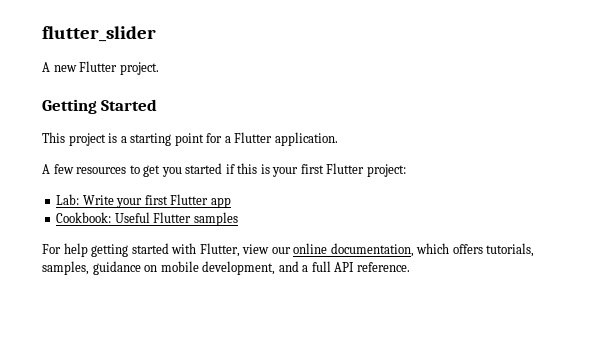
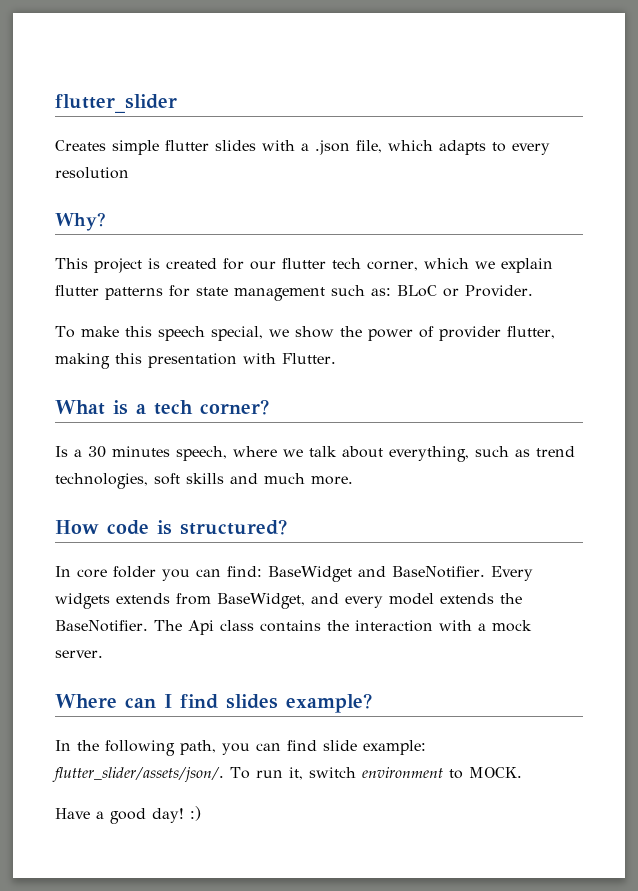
[42,61,159,75] [42,99,158,114] [42,132,338,146] [42,163,406,177] [56,194,231,208] [56,212,238,226] [42,243,535,257] [42,261,410,275] A new Flutter project. // Getting Started // This project is a starting point for a Flutter application. // A few resources to get you started if this is your first Flutter project: // Lab: Write your first Flutter app // Cookbook: Useful Flutter samples // For help getting started with Flutter, view our online documentation, which offers tutorials, samples, guidance on mobile development, and a full API reference. -> [55,140,550,155] [55,167,129,179] [55,212,106,231] [55,258,553,273] [55,285,533,301] [55,326,555,341] [55,353,336,369] [55,399,269,415] [55,446,575,462] [55,473,353,489] [55,519,287,535] [55,566,533,582] [55,593,522,609] [55,620,532,635] [55,650,103,658] [55,693,372,713] [55,740,426,756] [52,767,522,782] [55,806,201,824] Creates simple flutter slides with a .json file, which adapts to every resolution // Why? // This project is created for our flutter tech corner, which we explain flutter patterns for state management such as: BLoC or Provider. // To make this speech special, we show the power of provider flutter, making this presentation with Flutter. // What is a tech corner? // Is a 30 minutes speech, where we talk about everything, such as trend technologies, soft skills and much more. // How code is structured? // In core folder you can find: BaseWidget and BaseNotifier. Every widgets extends from BaseWidget, and every model extends the BaseNotifier. The Api class contains the interaction with a mock server. // Where can I find slides example? // In the following path, you can find slide example: flutter_slider/assets/json/. To run it, switch environment to MOCK. // Have a good day! :)

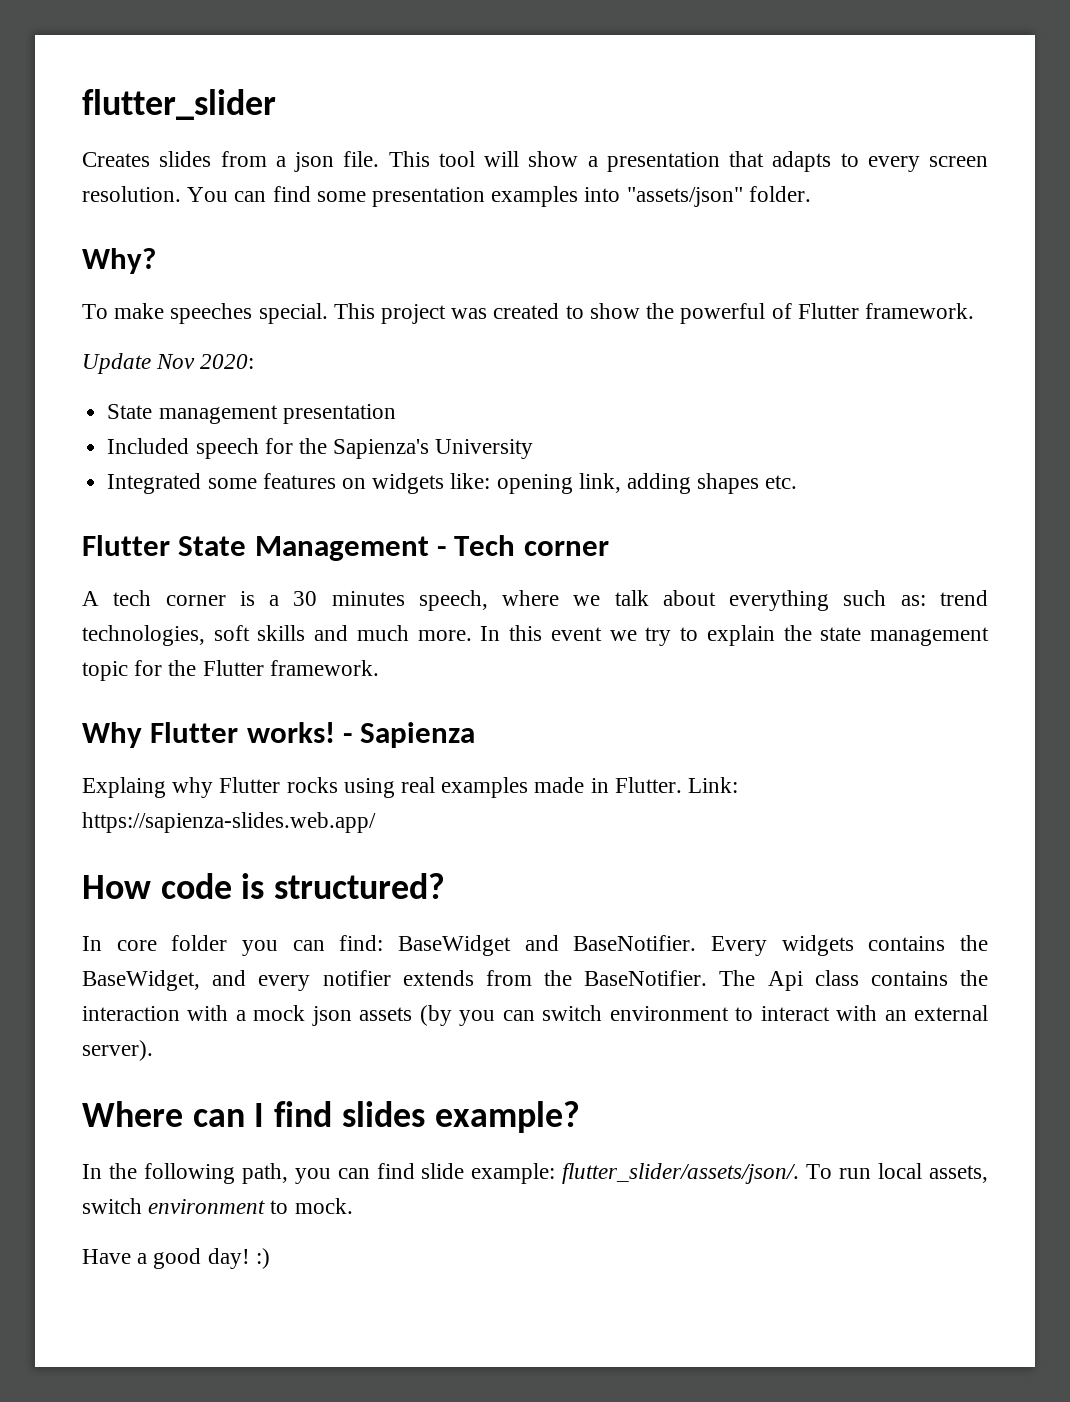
[112,140,550,155] [55,167,129,179] [55,212,106,231] [55,258,553,273] [55,285,533,301] [55,326,555,341] [55,353,336,369] [55,399,269,415] [55,446,68,457] simple flutter slides with a .json file, which adapts to every resolution // Why? // This project is created for our flutter tech corner, which we explain flutter patterns for state management such as: BLoC or Provider. // To make this speech special, we show the power of provider flutter, making this presentation with Flutter. // What is a tech corner? // Is -> [159,151,988,172] [82,186,811,207] [82,248,156,274] [82,303,974,324] [82,353,255,374] [107,404,396,424] [107,438,534,459] [107,473,798,494] [82,535,609,561] [82,590,255,606] slides from a json file. This tool will show a presentation that adapts to every screen resolution. You can find some presentation examples into "assets/json" folder. // Why? // To make speeches special. This project was created to show the powerful of Flutter framework. // Update Nov 2020: // State management presentation // Included speech for the Sapienza's University // Integrated some features on widgets like: opening link, adding shapes etc. // Flutter State Management - Tech corner // A tech corner is
[389,446,530,462] everything, such as -> [729,590,926,611] everything such as:
(353, 480) none -> [480,625,990,646] [82,660,379,681] [82,722,476,748] [82,777,739,798] [82,812,376,833] In this event we try to explain the state management topic for the Flutter framework. // Why Flutter works! - Sapienza // Explaing why Flutter rocks using real examples made in Flutter. Link: https://sapienza-slides.web.app/
[116,593,211,605] extends from -> [868,935,988,951] contains the
[389,593,494,605] model extends -> [322,970,532,986] notifier extends from
[55,650,103,658] server. -> [311,1005,988,1026] [82,1040,153,1061] json assets (by you can switch environment to interact with an external server).
[288,767,522,780] it, switch environment to MOCK. -> [878,1163,988,1183] [82,1198,353,1214] local assets, switch environment to mock.

